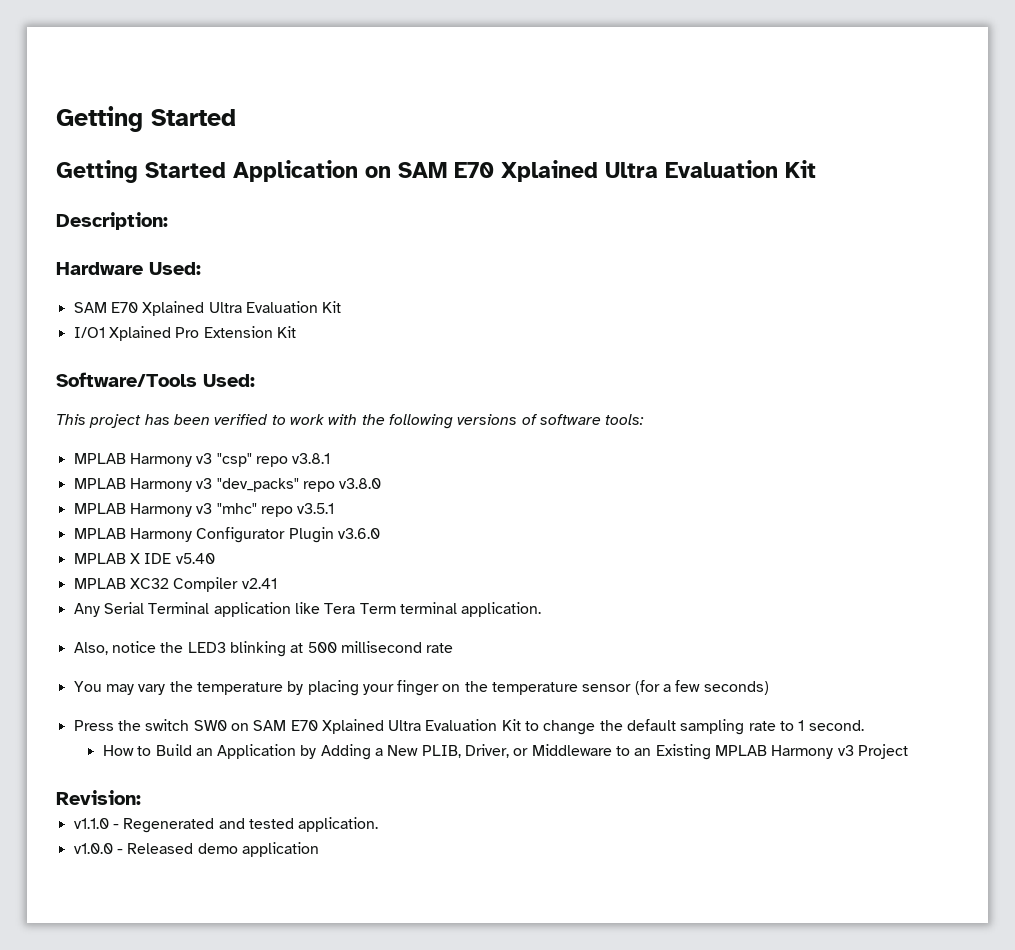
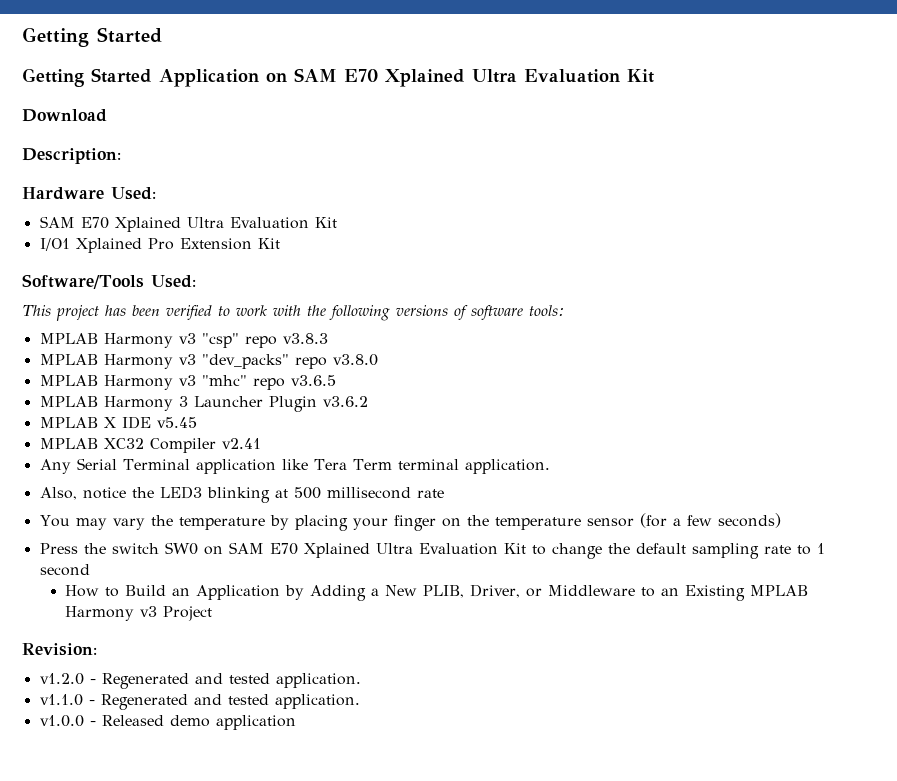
(816, 169) none -> [22,109,107,122] // Download
[292,453,331,464] v3.8.1 -> [282,333,328,344] v3.8.3
[297,503,335,514] [73,527,380,543] v3.5.1 // MPLAB Harmony Configurator Plugin v3.6.0 -> [290,375,336,386] [39,396,368,412] v3.6.5 // MPLAB Harmony 3 Launcher Plugin v3.6.2
[175,553,215,564] v5.40 -> [156,417,197,428] v5.45
[808,720,864,731] second. -> [39,564,90,576] second
(141, 797) none -> [39,673,361,689] // v1.2.0 - Regenerated and tested application.

